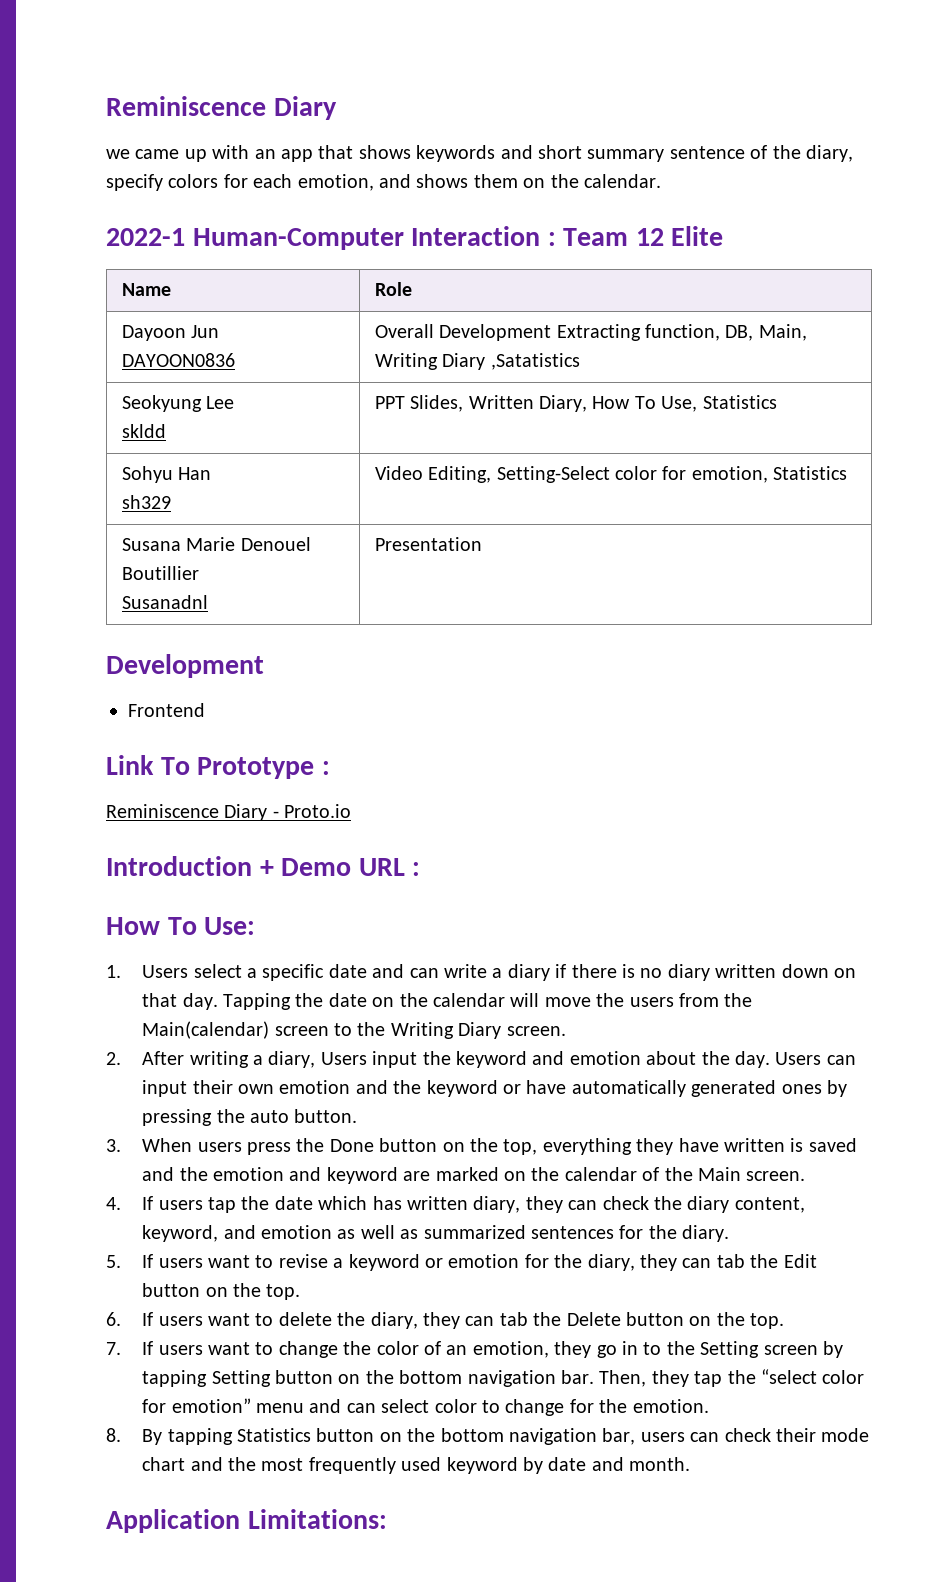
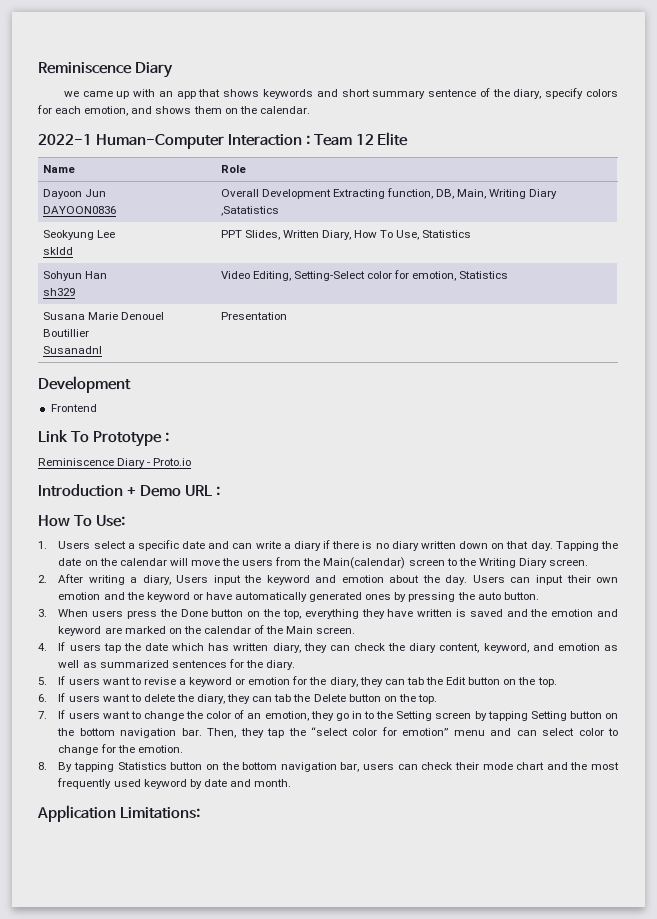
[121,466,173,483] Sohyu -> [42,271,82,281] Sohyun

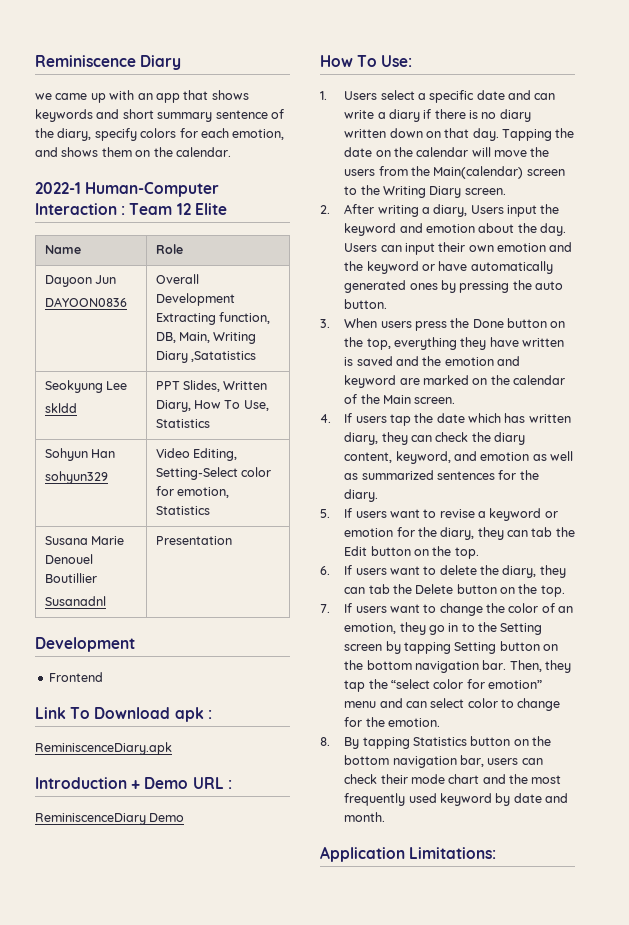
[42,288,75,296] sh329 -> [44,471,108,484] sohyun329
[92,431,169,447] [38,458,192,468] Prototype : // Reminiscence Diary - Proto.io -> [94,707,212,722] [35,742,172,755] Download apk : // ReminiscenceDiary.apk
(220, 491) none -> [35,813,185,825] // ReminiscenceDiary Demo

